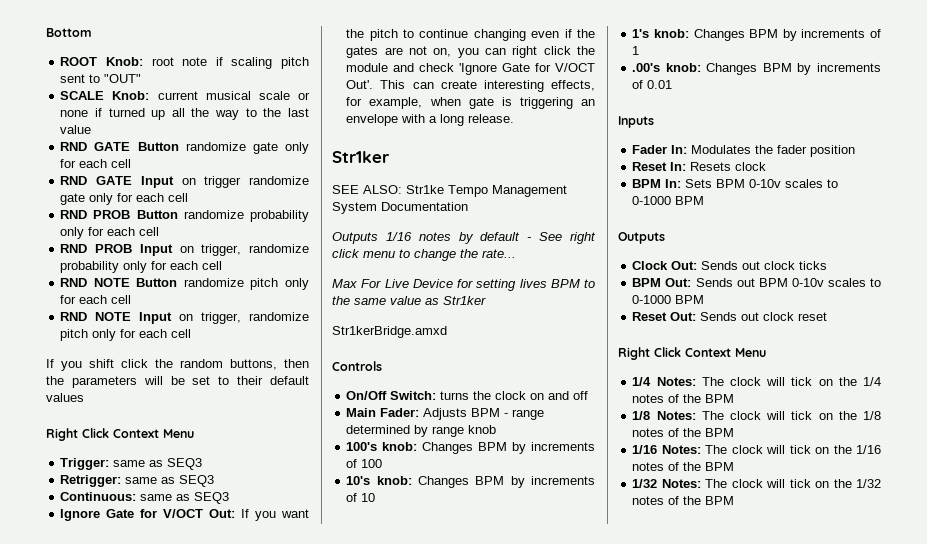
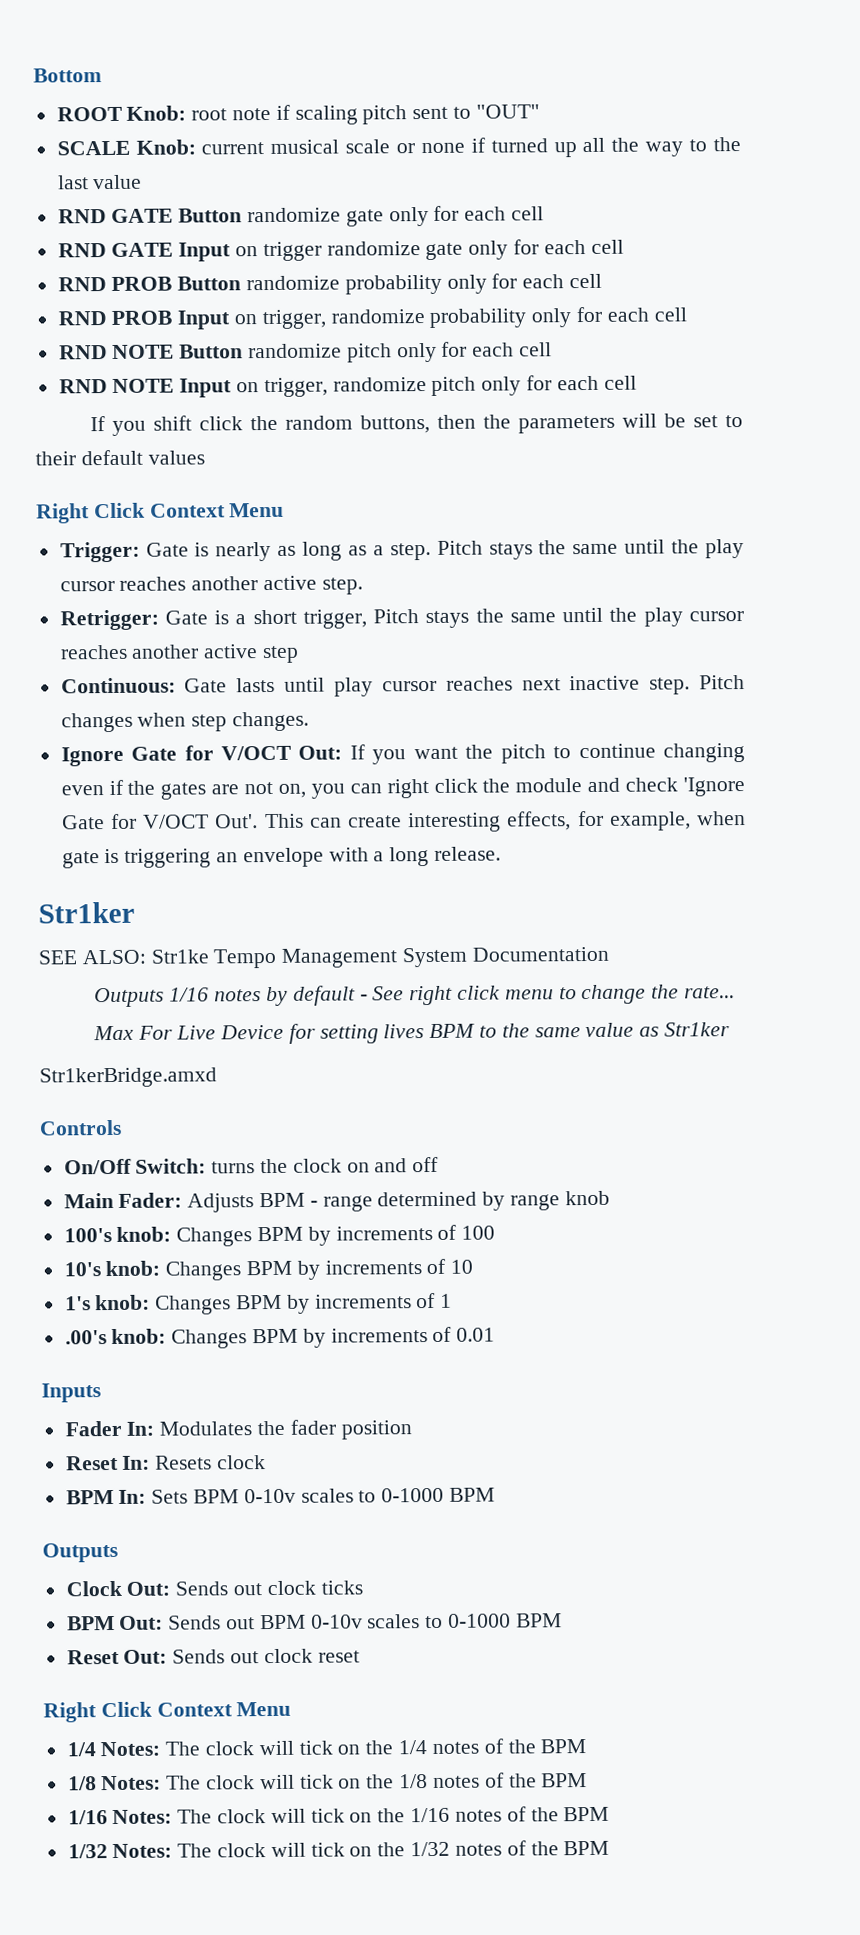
[113,458,203,470] [60,475,215,487] [60,492,230,504] same as SEQ3 // Retrigger: same as SEQ3 // Continuous: same as SEQ3 -> [145,539,744,562] [59,575,363,595] [59,607,744,631] [59,644,300,664] [60,675,746,697] [60,711,310,733] Gate is nearly as long as a step. Pitch stays the same until the play cursor reaches another active step. // Retrigger: Gate is a short trigger, Pitch stays the same until the play cursor reaches another active step // Continuous: Gate lasts until play cursor reaches next inactive step. Pitch changes when step changes.

